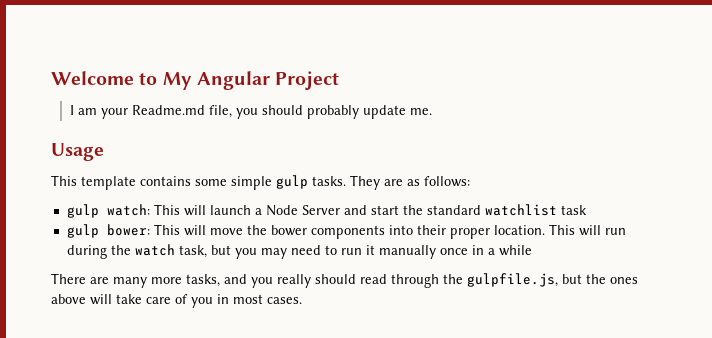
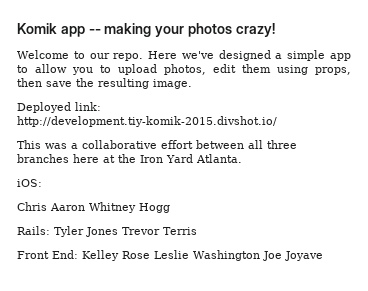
[51,71,340,90] [70,105,433,119] [51,143,104,161] [51,175,470,190] [66,204,587,218] [66,224,626,239] [66,244,532,259] [51,273,638,288] [51,294,302,308] Welcome to My Angular Project // I am your Readme.md file, you should probably update me. // Usage // This template contains some simple gulp tasks. They are as follows: // gulp watch: This will launch a Node Server and start the standard watchlist task // gulp bower: This will move the bower components into their proper location. This will run during the watch task, but you may need to run it manually once in a while // There are many more tasks, and you really should read through the gulpfile.js, but the ones above will take care of you in most cases. -> [17,23,275,37] [17,50,351,61] [17,64,351,75] [17,78,192,89] [17,102,101,113] [17,116,277,127] [17,140,297,149] [17,154,242,163] [17,179,42,187] [17,202,170,213] [17,226,197,237] [17,250,323,261] Komik app -- making your photos crazy! // Welcome to our repo. Here we've designed a simple app to allow you to upload photos, edit them using props, then save the resulting image. // Deployed link: http://development.tiy-komik-2015.divshot.io/ // This was a collaborative effort between all three branches here at the Iron Yard Atlanta. // iOS: // Chris Aaron Whitney Hogg // Rails: Tyler Jones Trevor Terris // Front End: Kelley Rose Leslie Washington Joe Joyave

